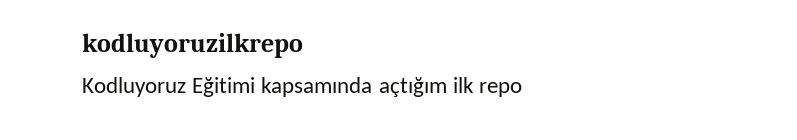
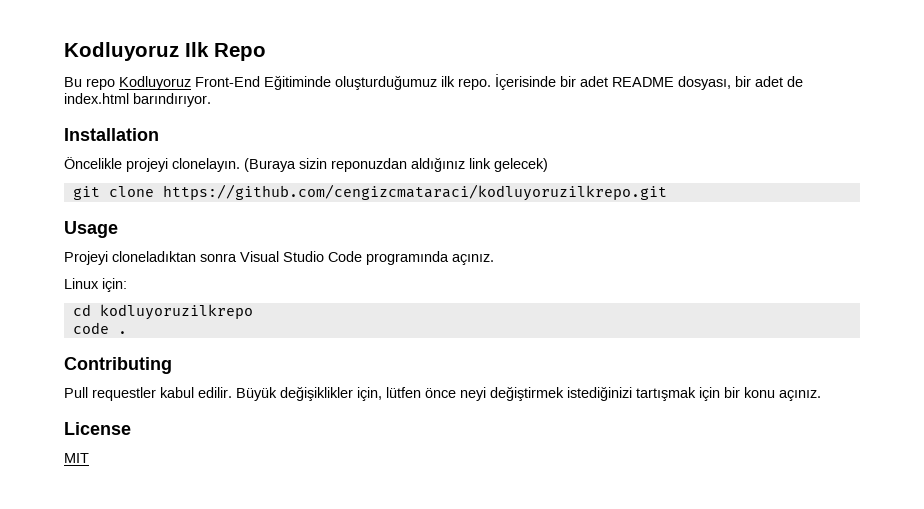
[82,33,303,58] [82,77,523,97] kodluyoruzilkrepo // Kodluyoruz Eğitimi kapsamında açtığım ilk repo -> [64,42,266,61] [64,74,803,90] [64,93,211,107] [64,128,159,141] [64,157,548,172] [72,184,667,201] [64,221,118,238] [64,251,494,265] [64,278,127,292] [72,304,253,320] [72,322,127,334] [64,357,172,374] [64,386,821,401] [64,422,131,435] [64,453,89,463] Kodluyoruz Ilk Repo // Bu repo Kodluyoruz Front-End Eğitiminde oluşturduğumuz ilk repo. İçerisinde bir adet README dosyası, bir adet de index.html barındırıyor. // Installation // Öncelikle projeyi clonelayın. (Buraya sizin reponuzdan aldığınız link gelecek) // git clone https://github.com/cengizcmataraci/kodluyoruzilkrepo.git // Usage // Projeyi cloneladıktan sonra Visual Studio Code programında açınız. // Linux için: // cd kodluyoruzilkrepo // code . // Contributing // Pull requestler kabul edilir. Büyük değişiklikler için, lütfen önce neyi değiştirmek istediğinizi tartışmak için bir konu açınız. // License // MIT

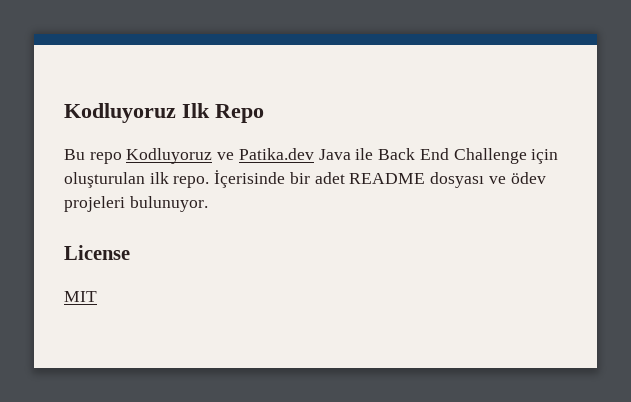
[195,75,437,90] Front-End Eğitiminde oluşturduğumuz -> [217,148,559,164] [64,172,145,188] ve Patika.dev Java ile Back End Challenge için oluşturulan
[678,76,803,90] [64,93,211,107] [64,128,159,141] [64,157,548,172] [72,184,667,201] [64,221,118,238] [64,251,494,265] [64,278,127,292] [72,304,253,320] [72,322,127,334] [64,357,172,374] [64,386,821,401] dosyası, bir adet de index.html barındırıyor. // Installation // Öncelikle projeyi clonelayın. (Buraya sizin reponuzdan aldığınız link gelecek) // git clone https://github.com/cengizcmataraci/kodluyoruzilkrepo.git // Usage // Projeyi cloneladıktan sonra Visual Studio Code programında açınız. // Linux için: // cd kodluyoruzilkrepo // code . // Contributing // Pull requestler kabul edilir. Büyük değişiklikler için, lütfen önce neyi değiştirmek istediğinizi tartışmak için bir konu açınız. -> [430,172,546,188] [64,196,208,212] dosyası ve ödev projeleri bulunuyor.

